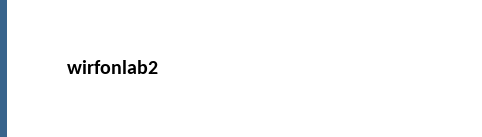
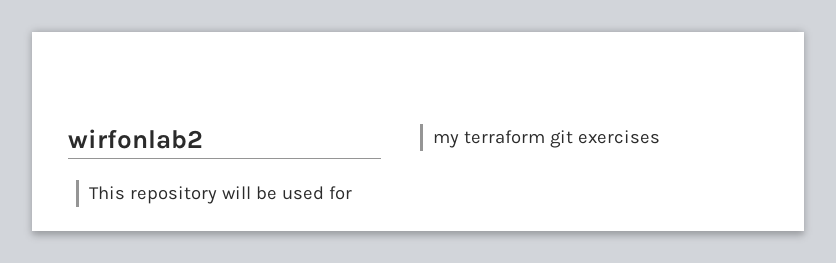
(158, 67) none -> [89,186,353,204] [433,130,661,148] // This repository will be used for my terraform git exercises

